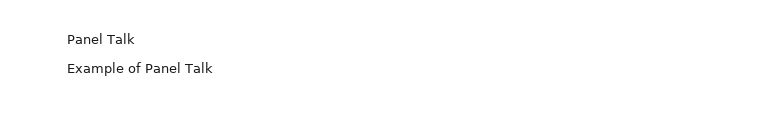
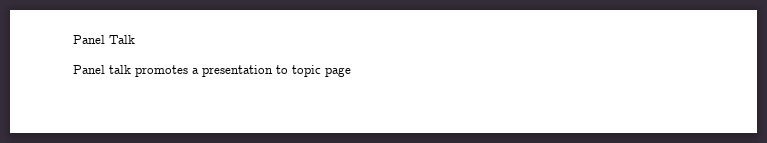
[67,62,213,76] Example of Panel Talk -> [73,65,351,77] Panel talk promotes a presentation to topic page

